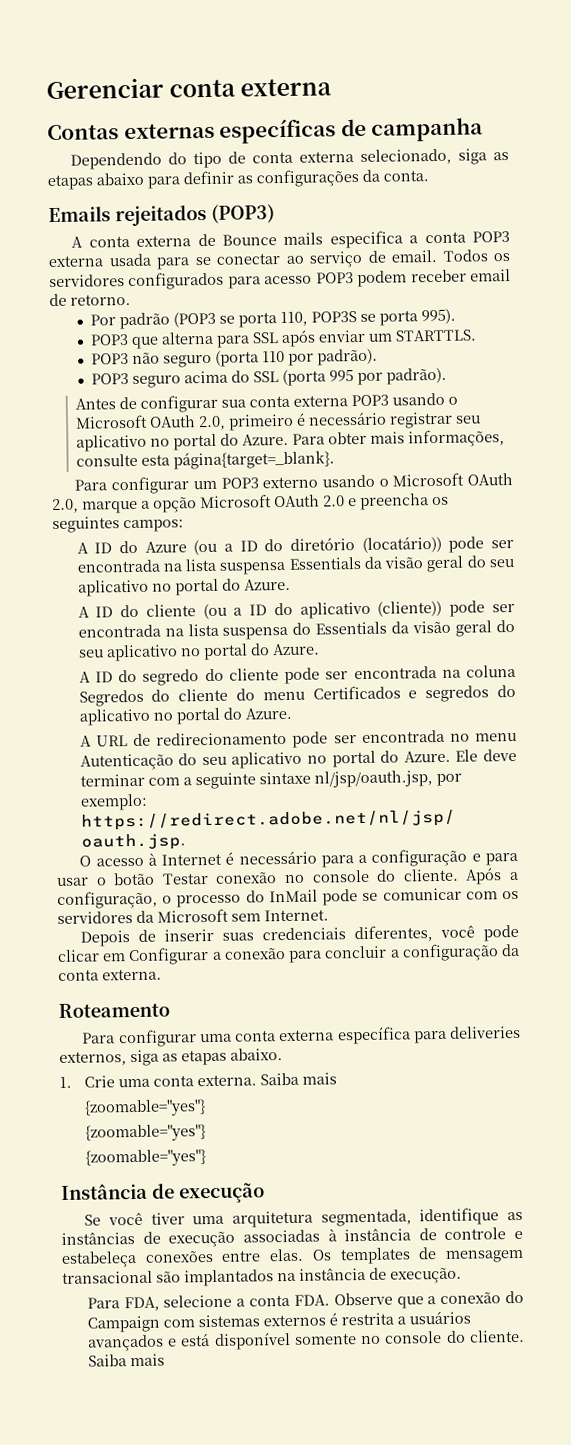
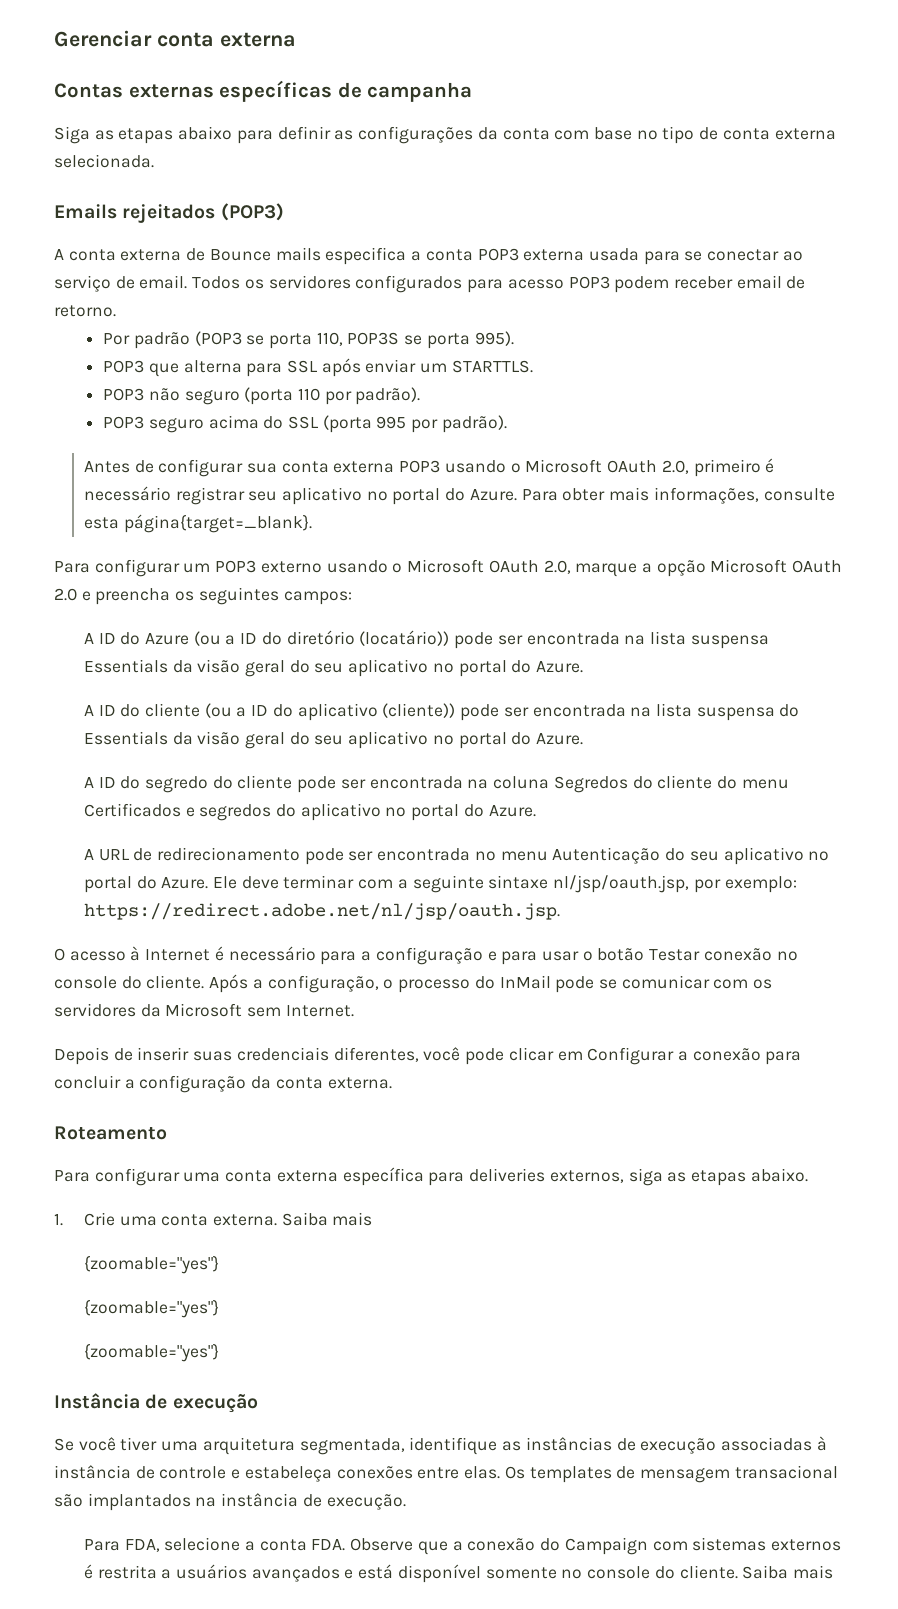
[70,148,488,170] Dependendo do tipo de conta externa selecionado, siga -> [54,126,90,144] Siga
[383,170,429,182] conta. -> [502,126,836,144] [54,154,154,168] conta com base no tipo de conta externa selecionada.

